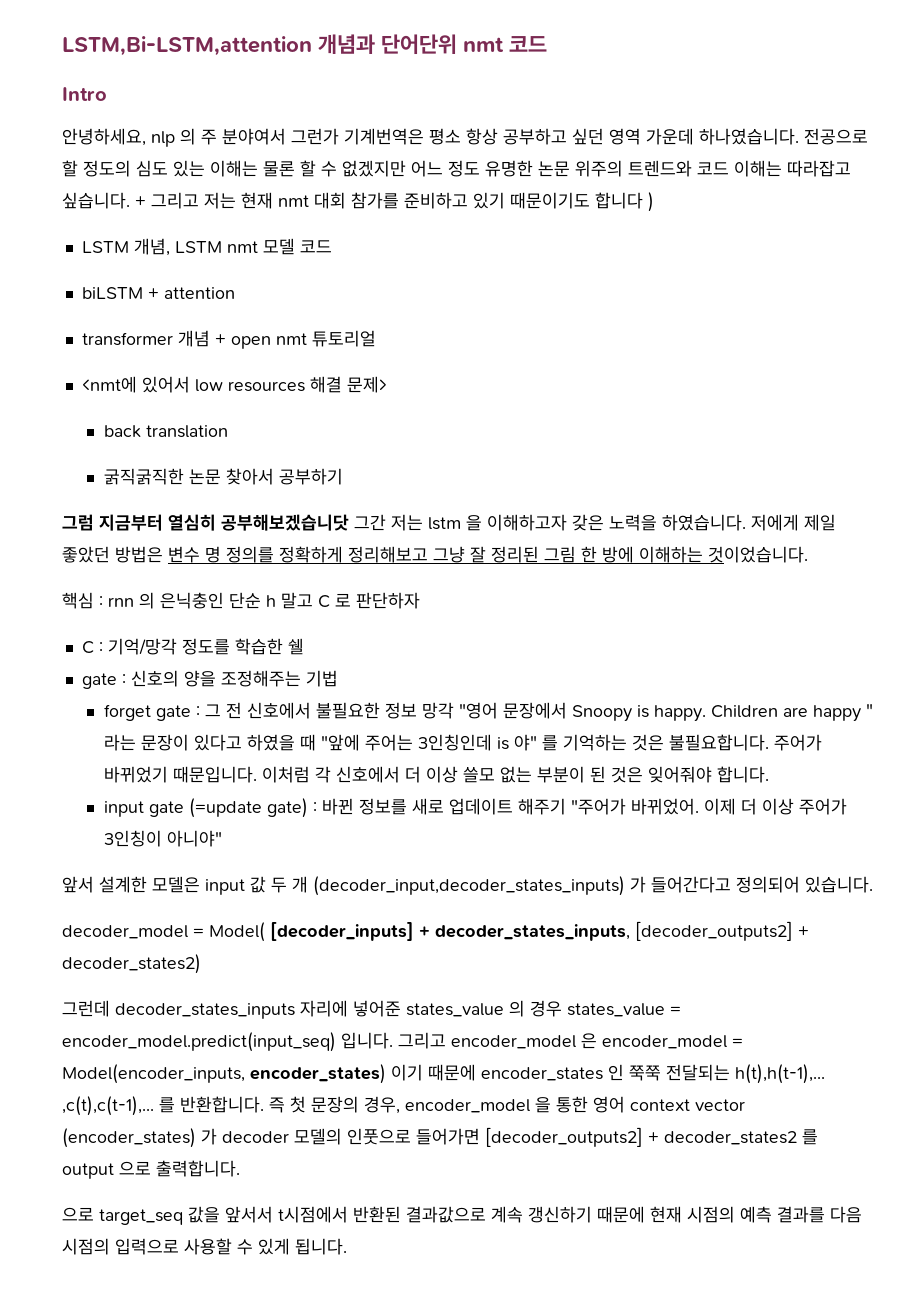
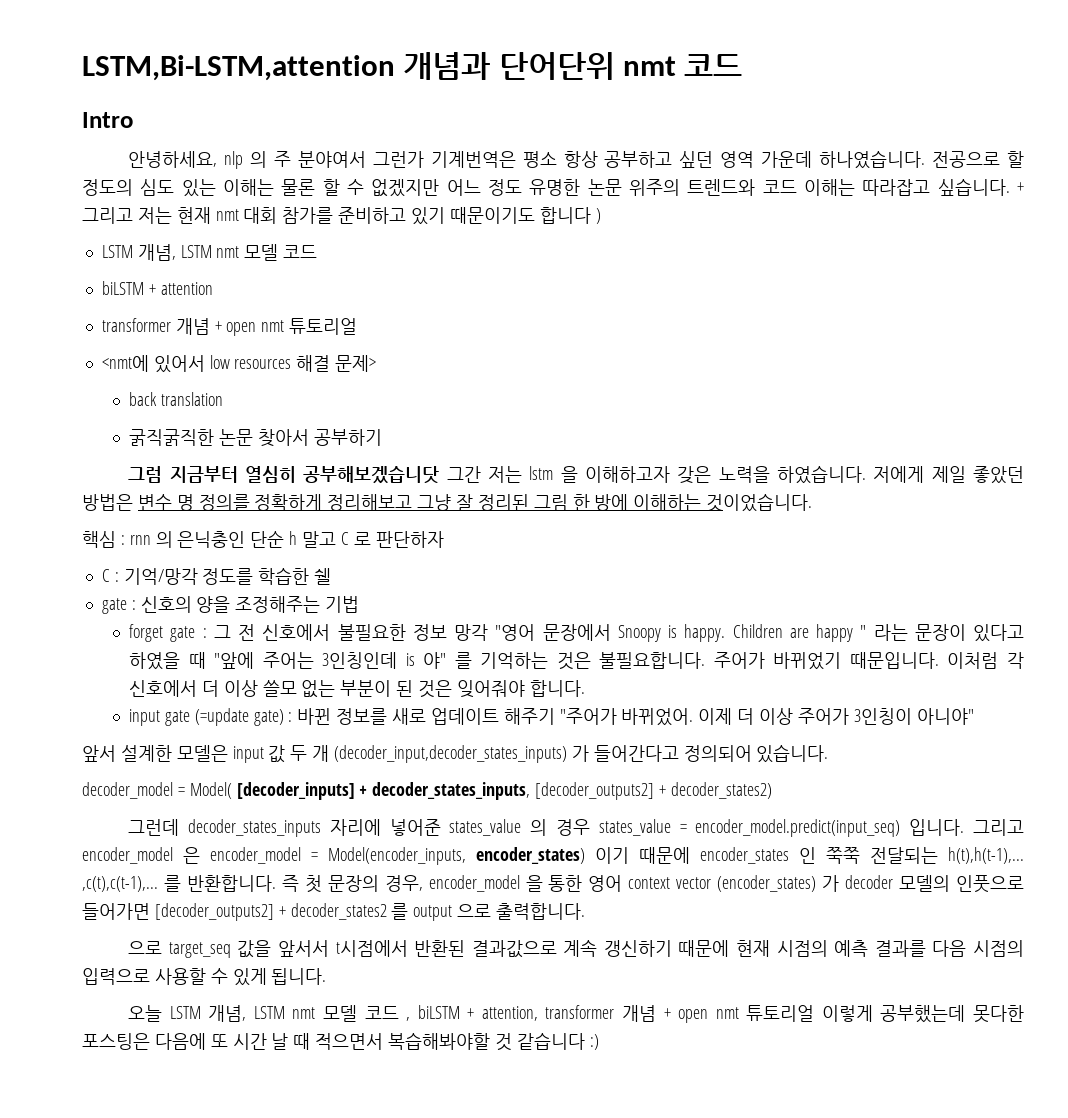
(347, 1246) none -> [128,1005,1024,1023] [82,1032,599,1051] // 오늘 LSTM 개념, LSTM nmt 모델 코드 , biLSTM + attention, transformer 개념 + open nmt 튜토리얼 이렇게 공부했는데 못다한 포스팅은 다음에 또 시간 날 때 적으면서 복습해봐야할 것 같습니다 :)

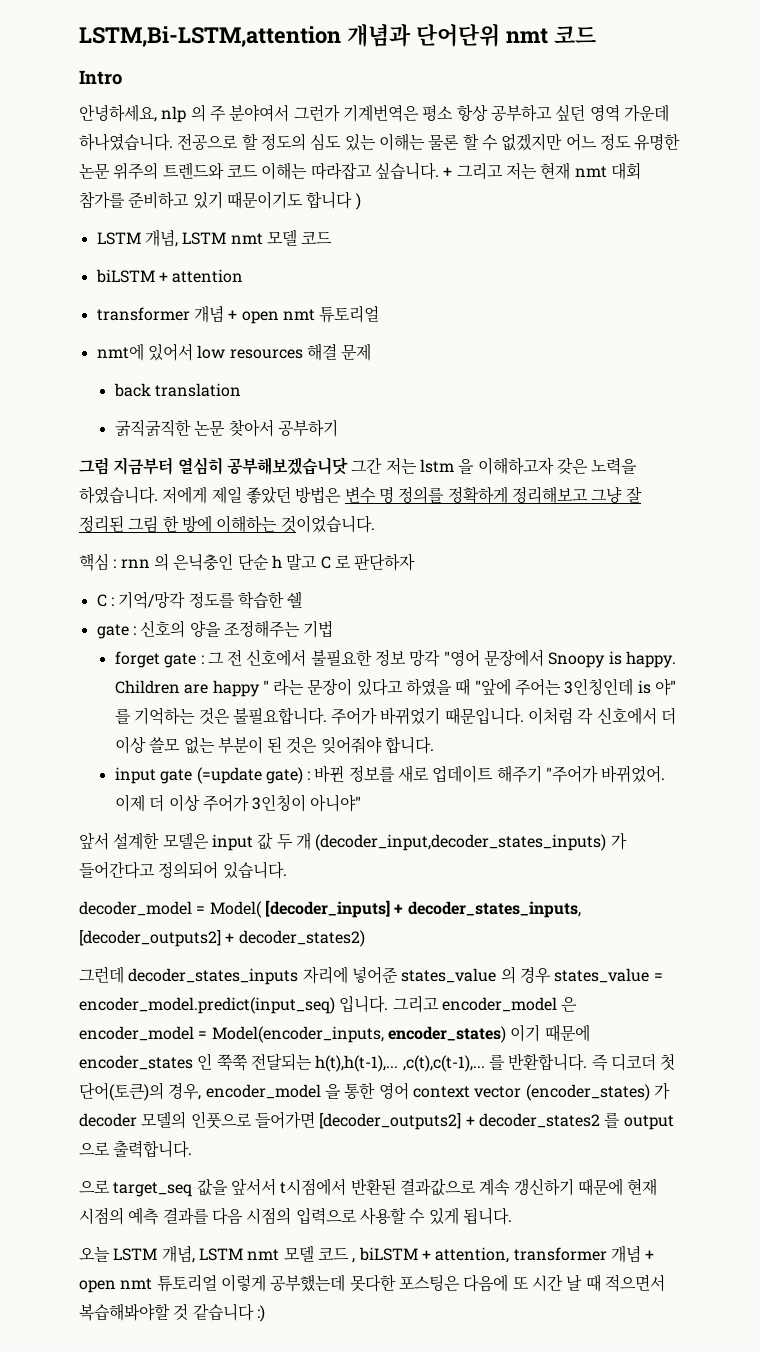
[101,355,149,372] <nmt에 -> [96,343,144,361] nmt에
[335,355,377,372] 문제> -> [341,343,372,361] 문제
[304,875,379,893] 첫 문장의 -> [610,1053,676,1071] [79,1082,164,1101] 디코더 첫 단어(토큰)의

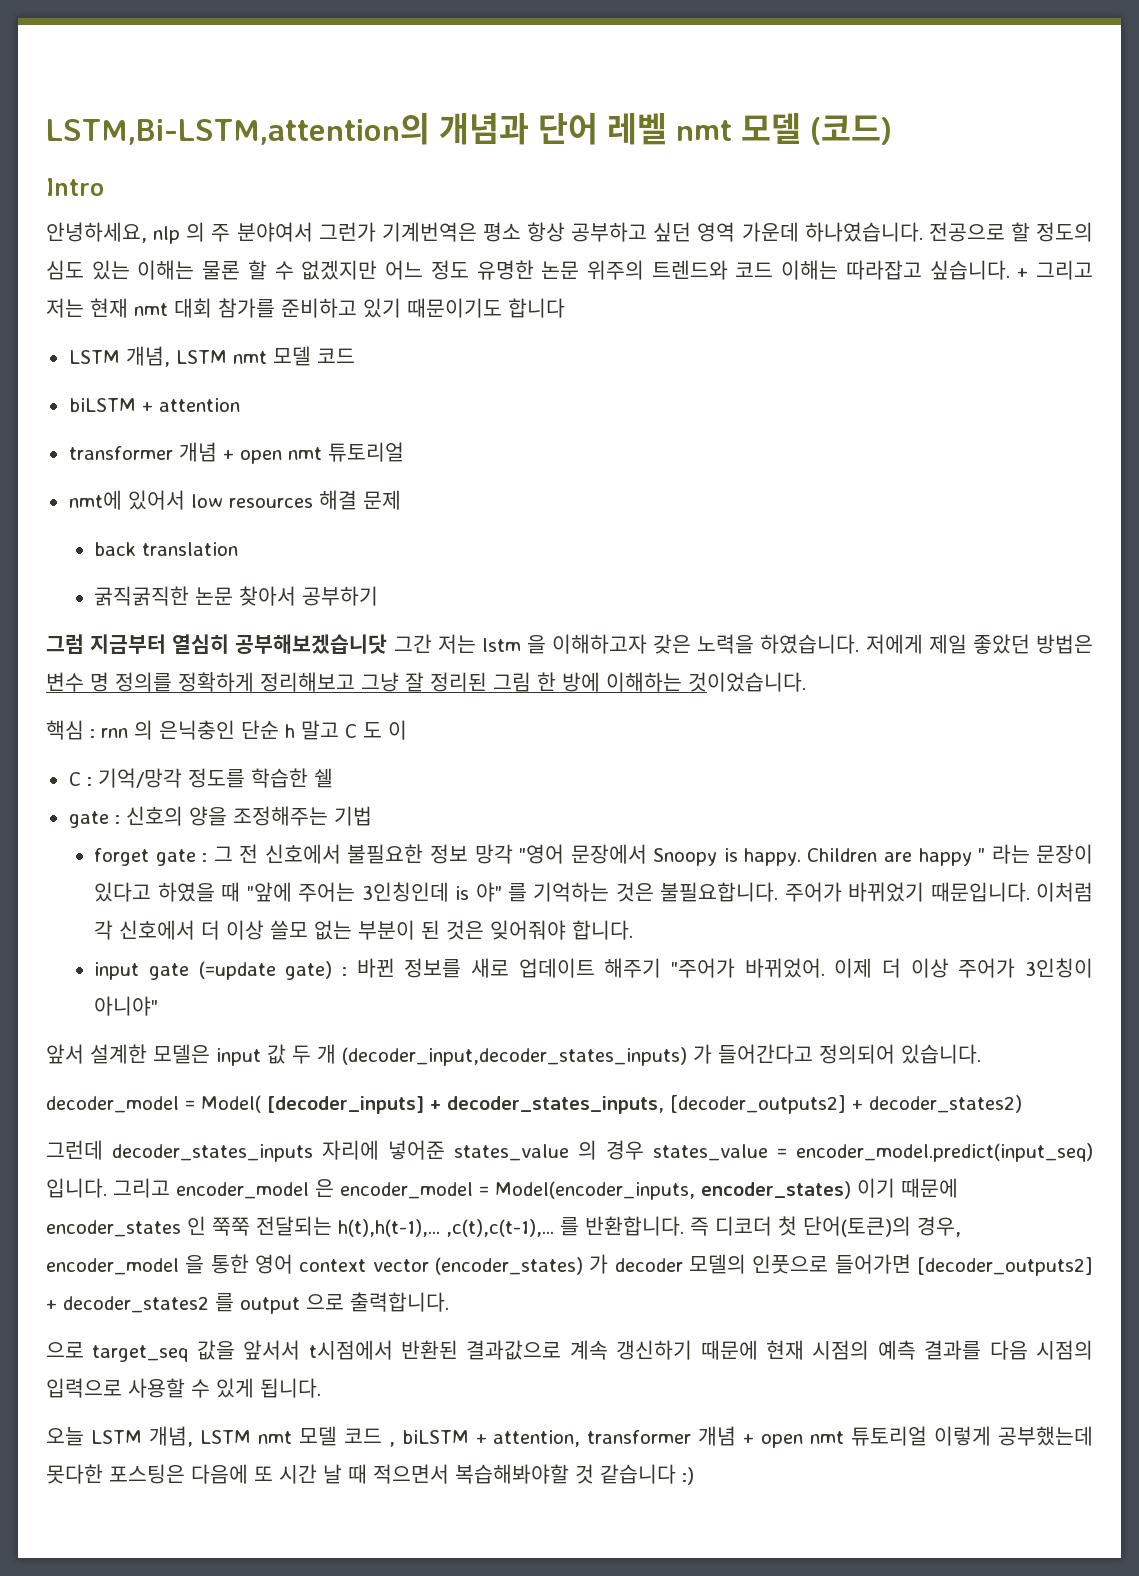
[79,23,596,47] LSTM,Bi-LSTM,attention 개념과 단어단위 nmt 코드 -> [46,112,892,145] LSTM,Bi-LSTM,attention의 개념과 단어 레벨 nmt 모델 (코드)
[355,193,361,210] ) -> (565, 308) none
[334,553,416,571] 로 판단하자 -> [363,720,407,740] 도 이

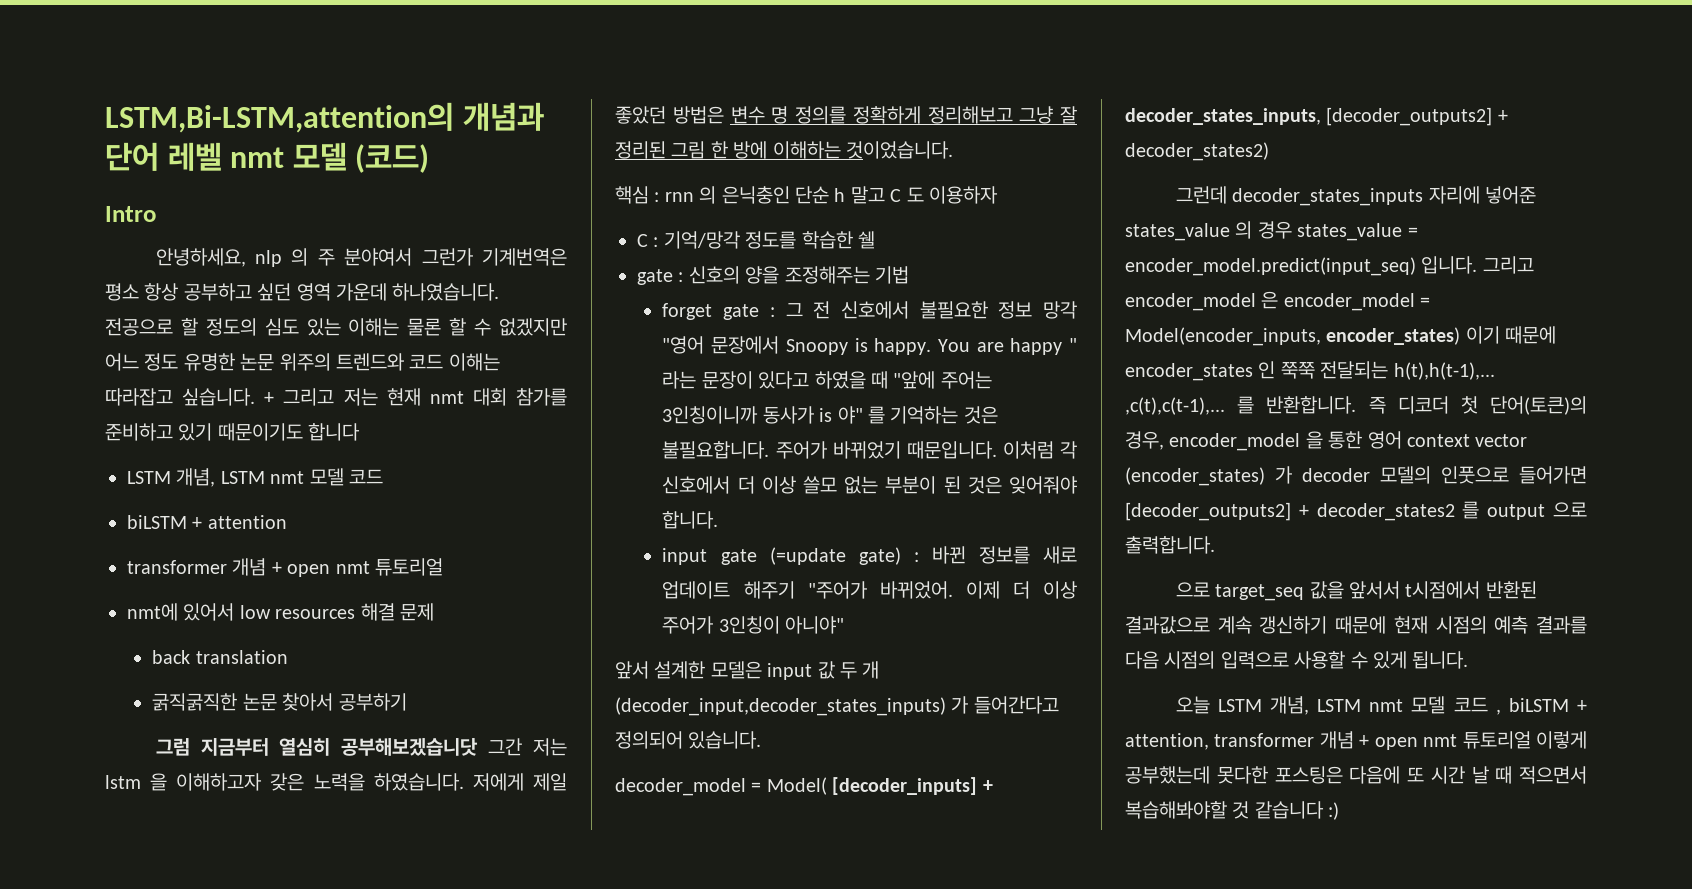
[388,720,407,740] 이 -> [929,186,998,204] 이용하자
[807,848,878,862] Children -> [937,339,970,352] You
[361,882,449,902] 3인칭인데 -> [662,406,814,424] 3인칭이니까 동사가

